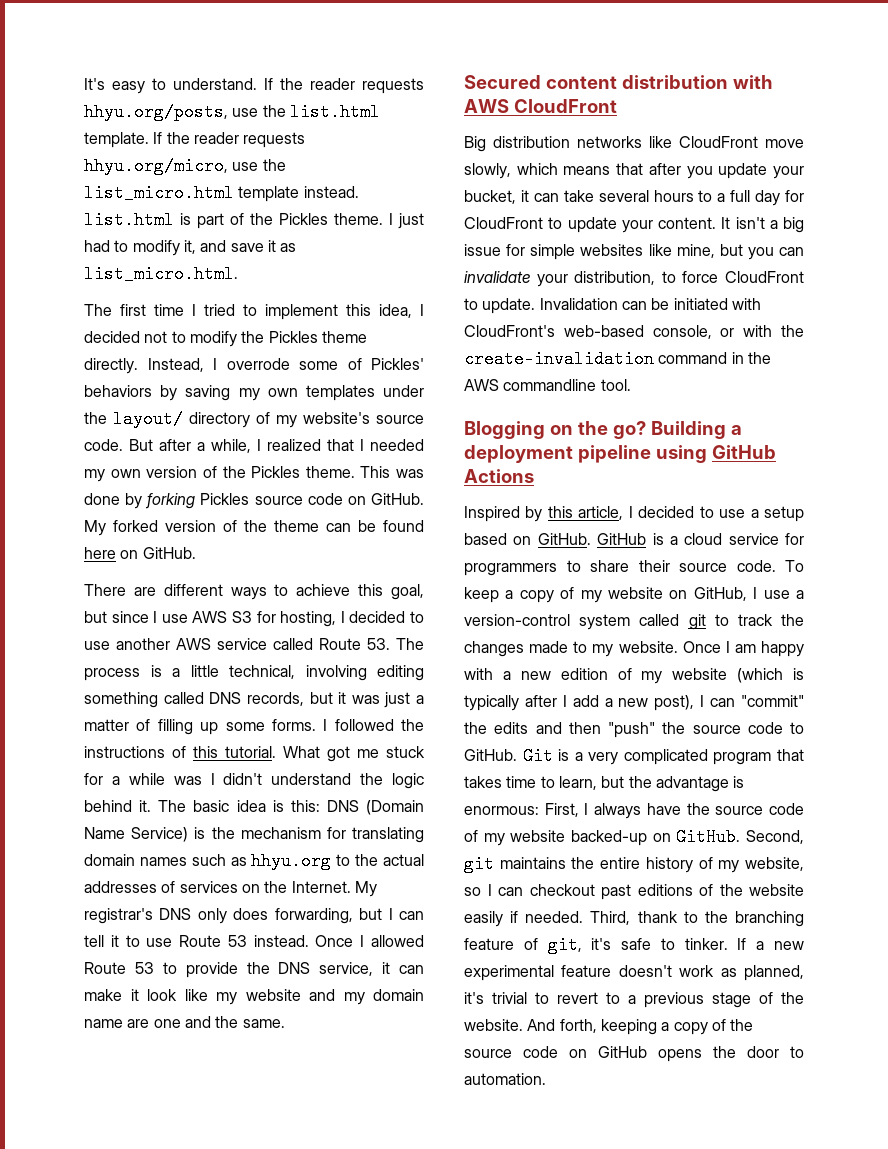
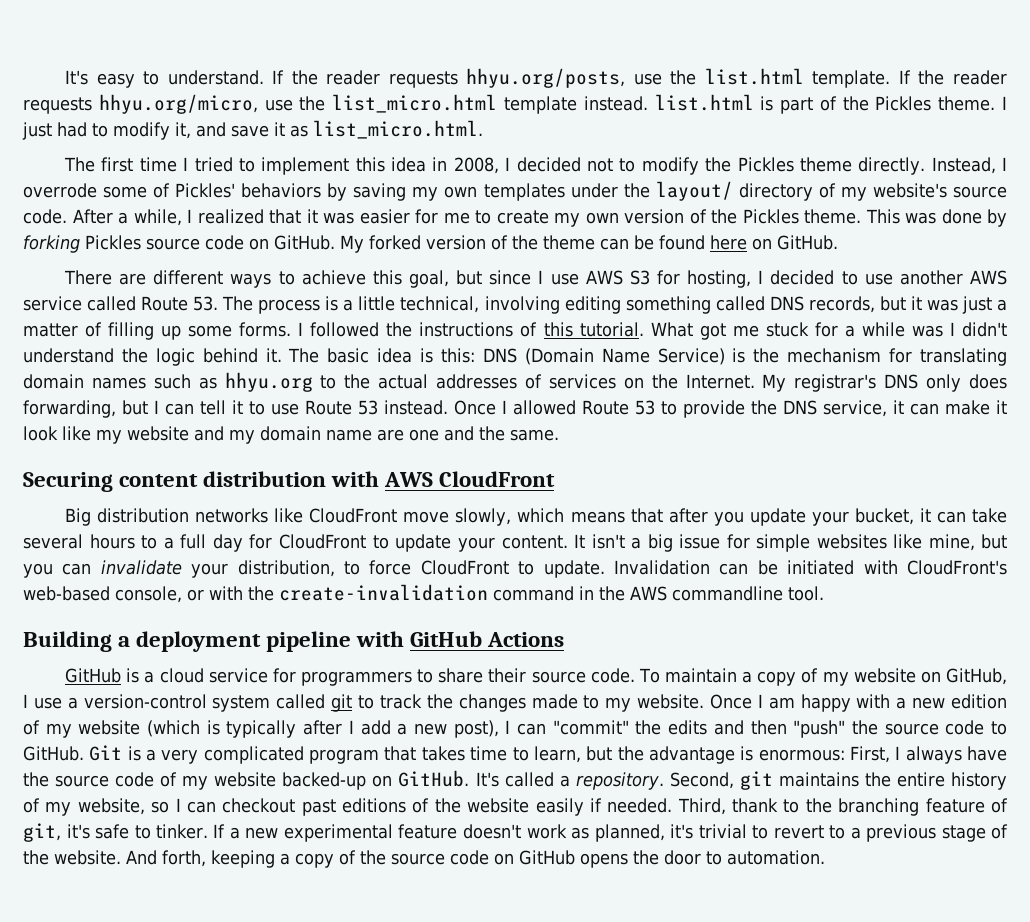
[379,304,412,318] idea, -> [391,157,499,174] idea in 2008,
[129,439,191,451] But after -> [72,209,113,224] After
[360,439,424,451] I needed -> [306,209,549,224] it was easier for me to create
[464,75,541,89] Secured -> [23,472,113,492] Securing
[464,421,646,439] Blogging on the go? -> (824, 593) none
[655,445,707,463] using -> [356,631,405,647] with
[464,506,804,522] [464,533,591,545] Inspired by this article, I decided to use a setup based on GitHub. -> (565, 639) none
[464,587,499,603] keep -> [664,668,737,683] maintain
(741, 837) none -> [475,772,664,790] It's called a repository.

